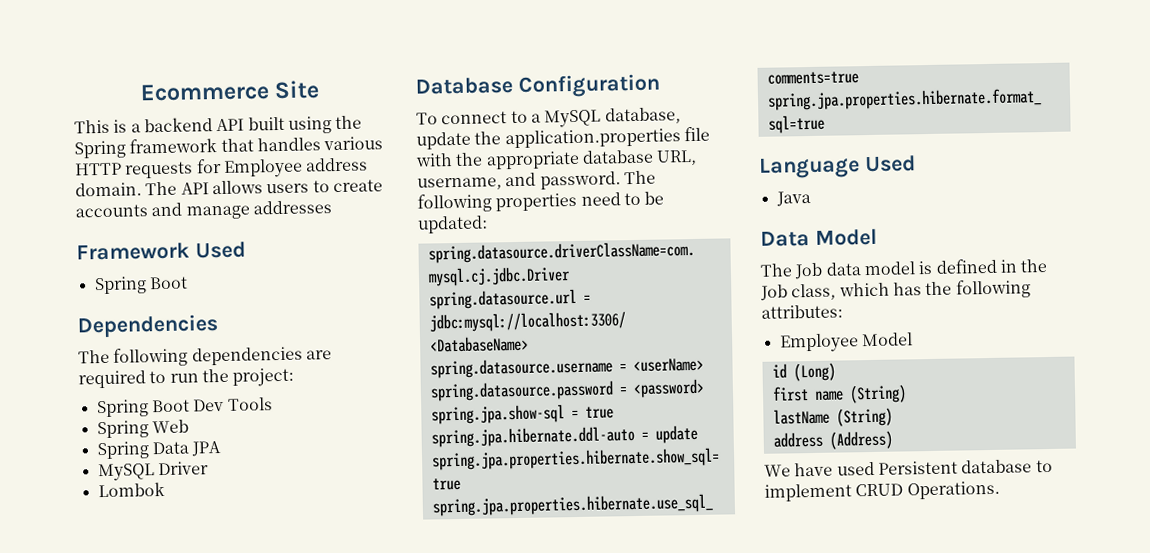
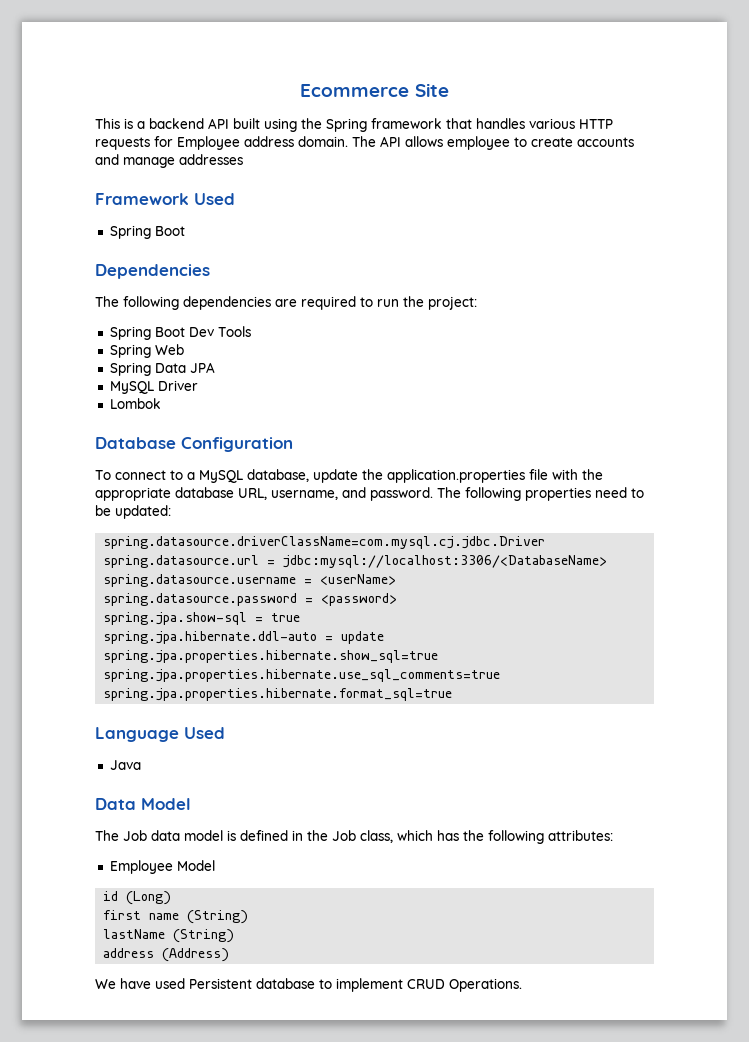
[266,183,310,194] users -> [447,136,510,150] employee

